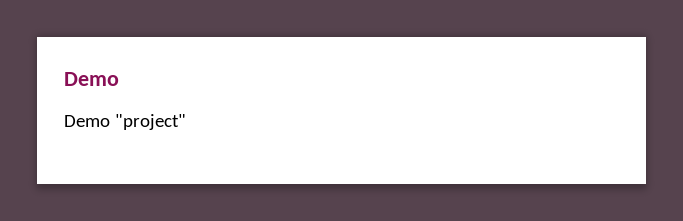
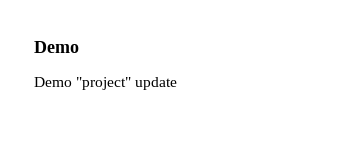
(186, 122) none -> [135,77,178,90] update

